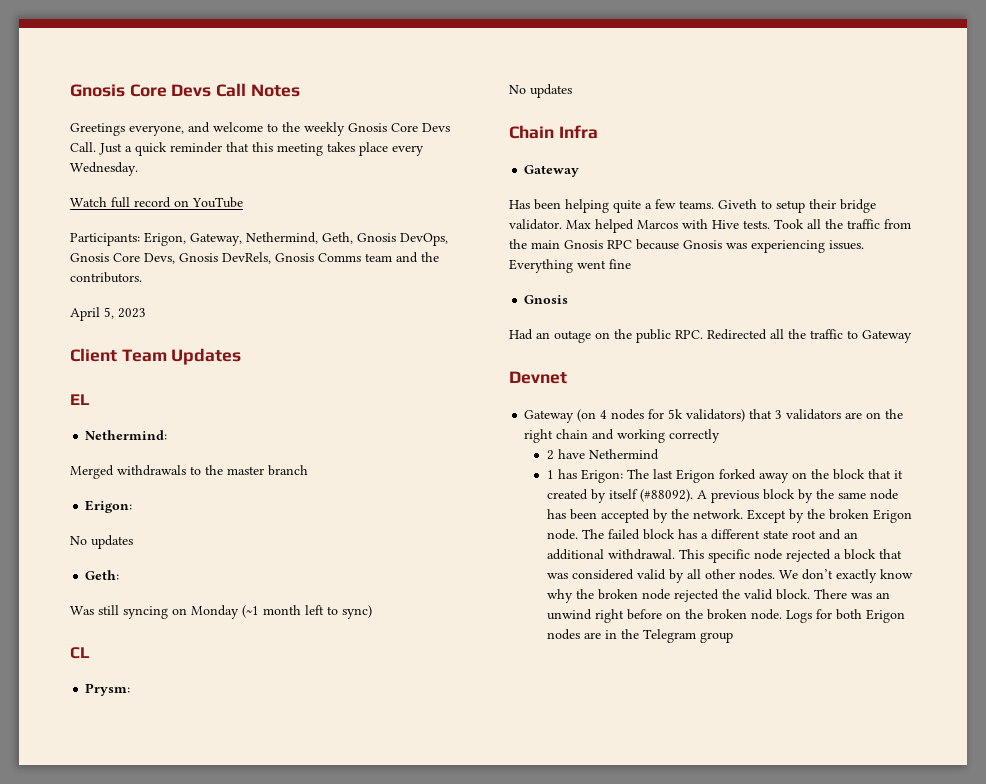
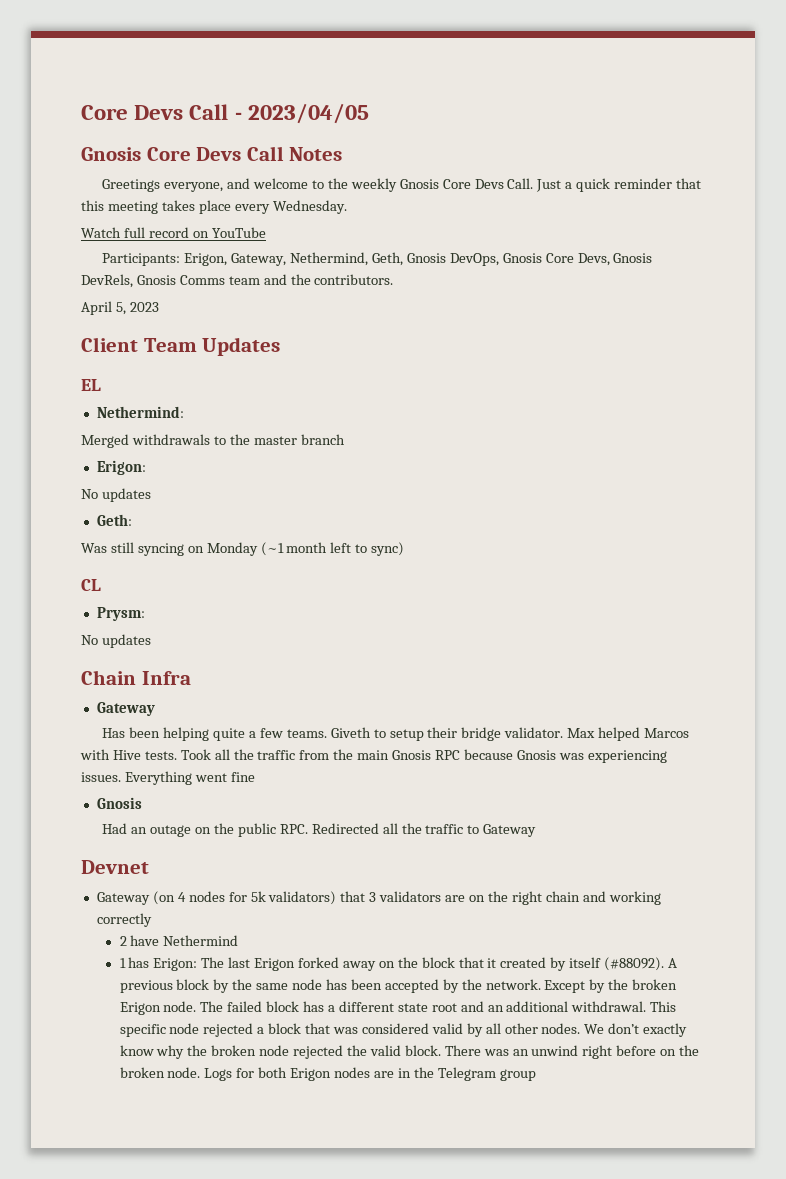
(70, 90) none -> [81,103,369,124] Core Devs Call - 2023/04/05 //

